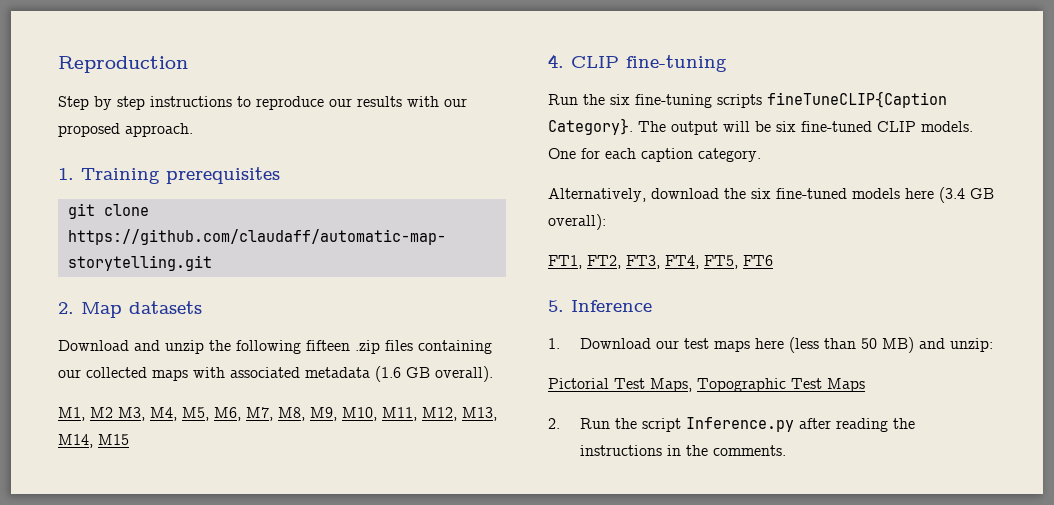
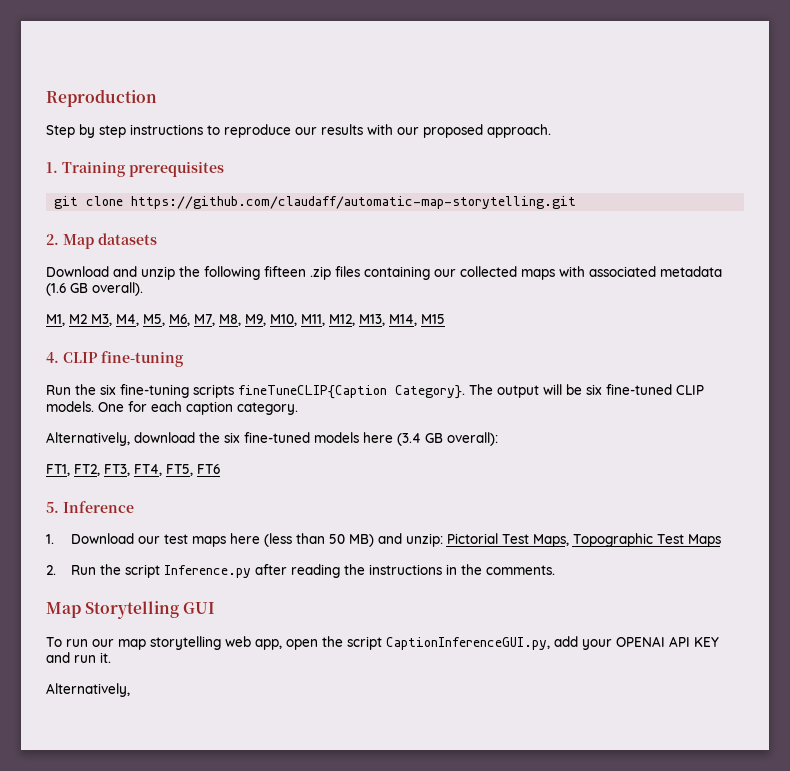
(993, 345) // -> (443, 540) none
(786, 450) none -> [46,601,216,619] [46,636,719,650] [46,652,111,663] [46,683,130,697] // Map Storytelling GUI // To run our map storytelling web app, open the script CaptionInferenceGUI.py, add your OPENAI API KEY and run it. // Alternatively,

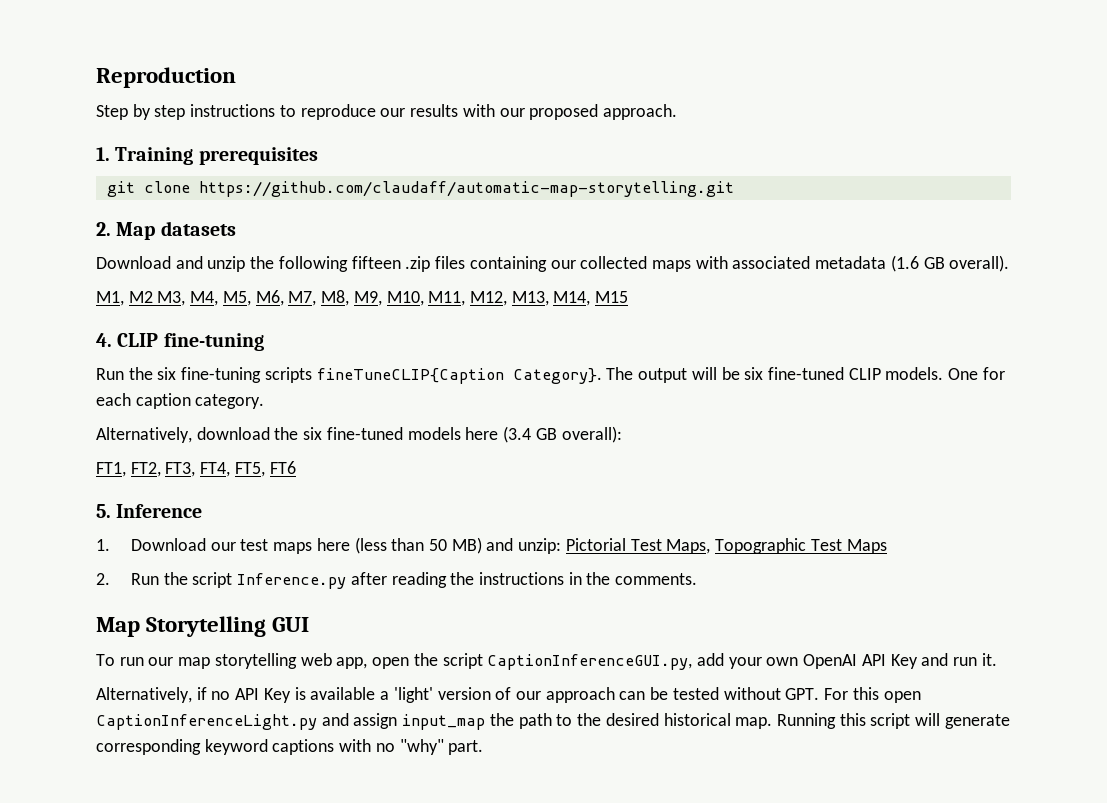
[616,636,719,647] OPENAI API KEY -> [766,654,918,669] own OpenAI API Key
(130, 690) none -> [196,687,921,703] [96,713,1010,730] [96,739,484,755] if no API Key is available a 'light' version of our approach can be tested without GPT. For this open CaptionInferenceLight.py and assign input_map the path to the desired historical map. Running this script will generate corresponding keyword captions with no "why" part.

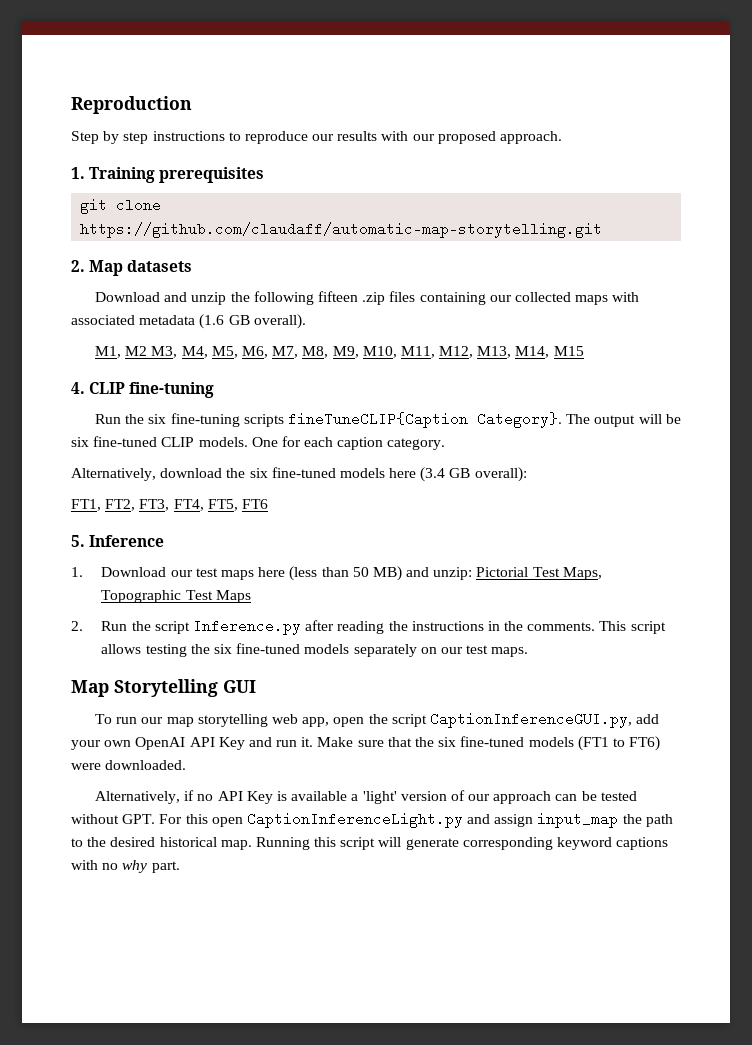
(698, 579) none -> [599,621,666,634] [101,643,529,657] This script allows testing the six fine-tuned models separately on our test maps.
(997, 659) none -> [317,736,661,751] [71,760,187,770] Make sure that the six fine-tuned models (FT1 to FT6) were downloaded.
[399,739,444,755] "why" -> [122,860,148,873] why

